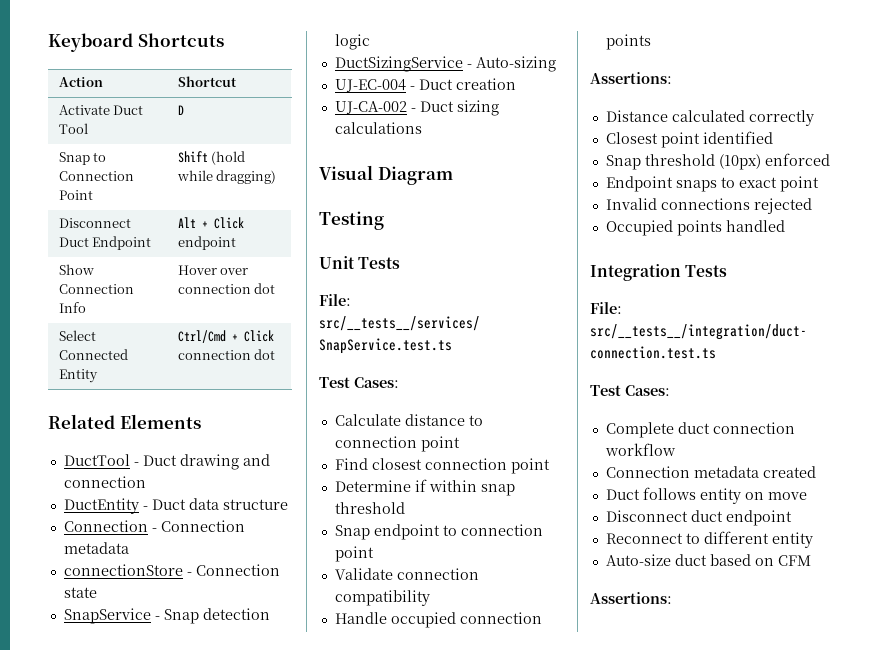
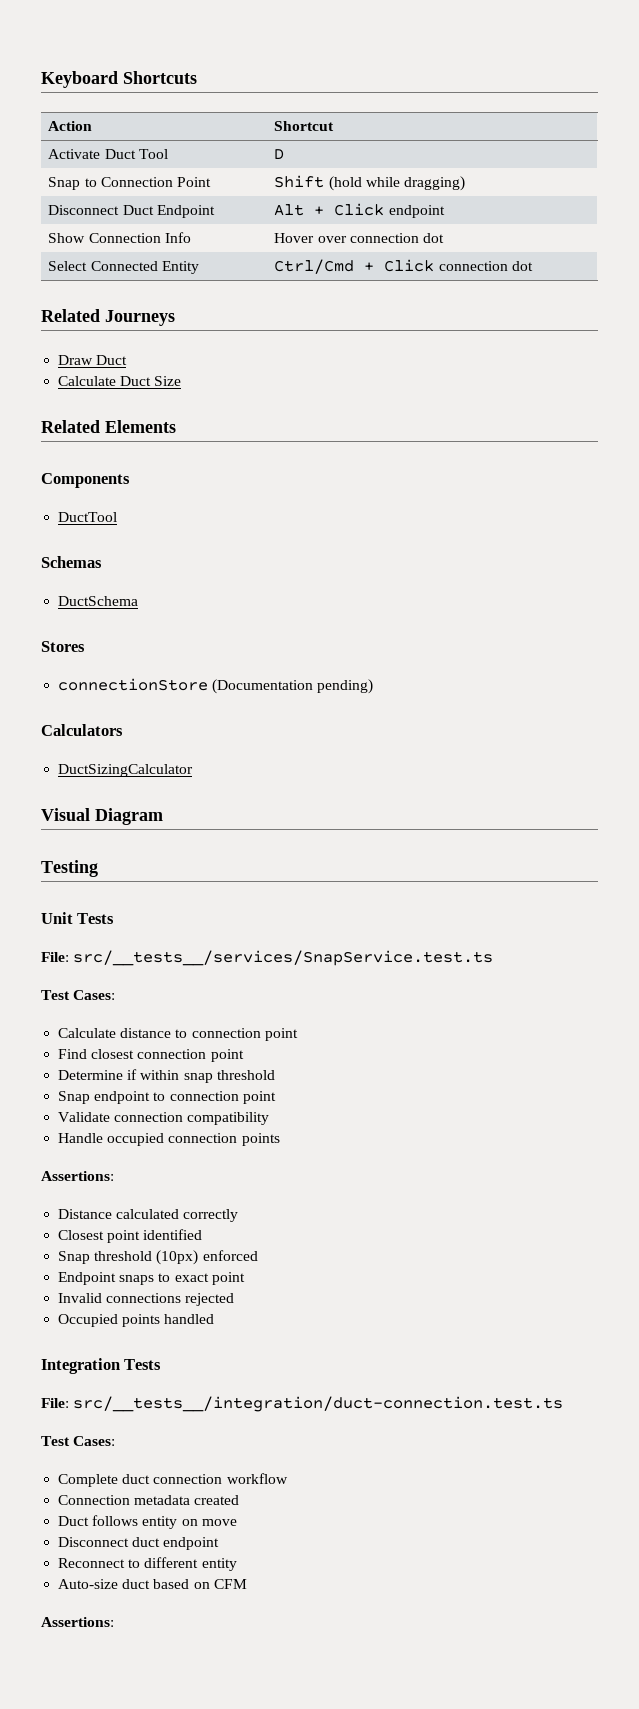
(276, 354) none -> [41,309,175,326] [58,355,128,365] [58,376,182,386] // Related Journeys // Draw Duct // Calculate Duct Size
(201, 421) none -> [41,473,130,488] // Components
[133,454,270,470] [63,476,146,488] [63,498,288,514] [63,520,245,532] [63,542,129,554] [63,564,280,576] [63,587,97,598] [63,608,270,624] [334,34,370,50] [334,56,556,72] [334,78,516,92] [334,100,499,116] [334,122,422,134] - Duct drawing and connection // DuctEntity - Duct data structure // Connection - Connection metadata // connectionStore - Connection state // SnapService - Snap detection logic // DuctSizingService - Auto-sizing // UJ-EC-004 - Duct creation // UJ-CA-002 - Duct sizing calculations -> [41,556,102,568] [58,596,139,606] [41,641,85,652] [58,678,374,694] [41,724,123,736] [58,764,194,777] // Schemas // DuctSchema // Stores // connectionStore (Documentation pending) // Calculators // DuctSizingCalculator

